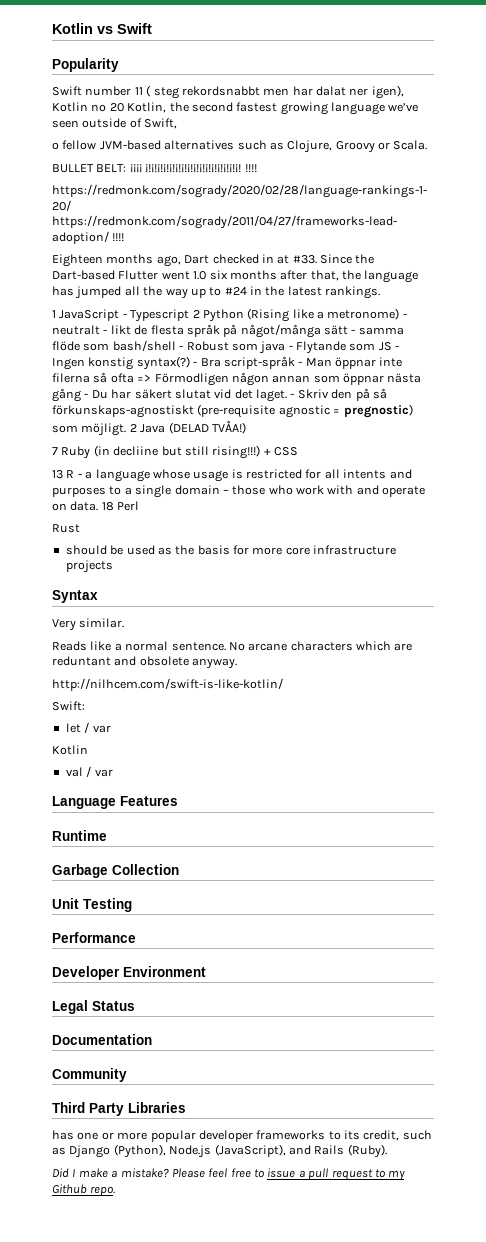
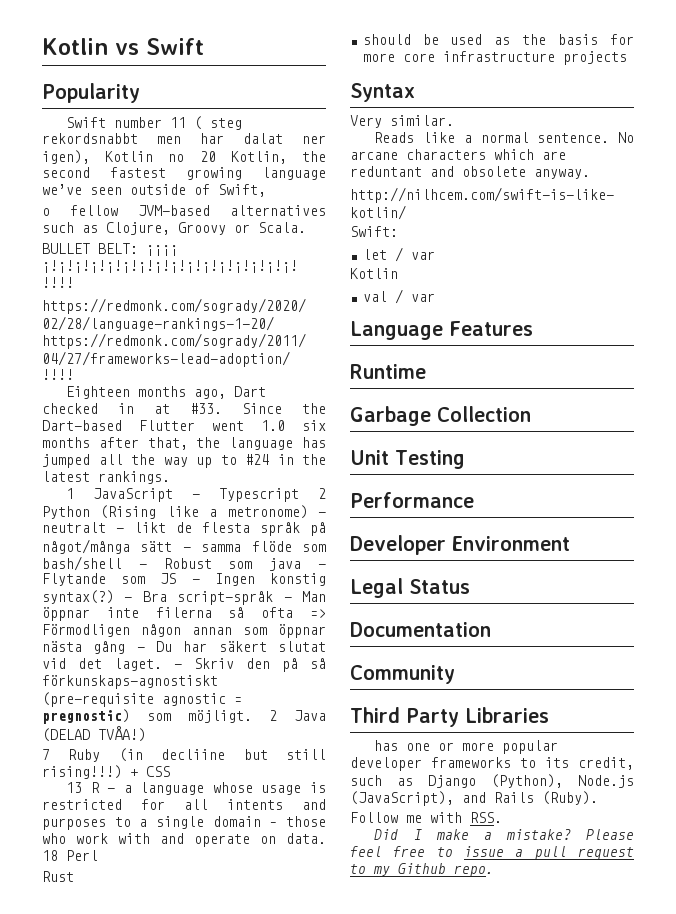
(387, 1151) none -> [350,812,502,823] // Follow me with RSS.

